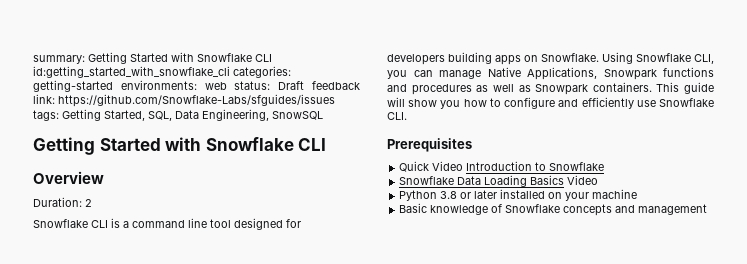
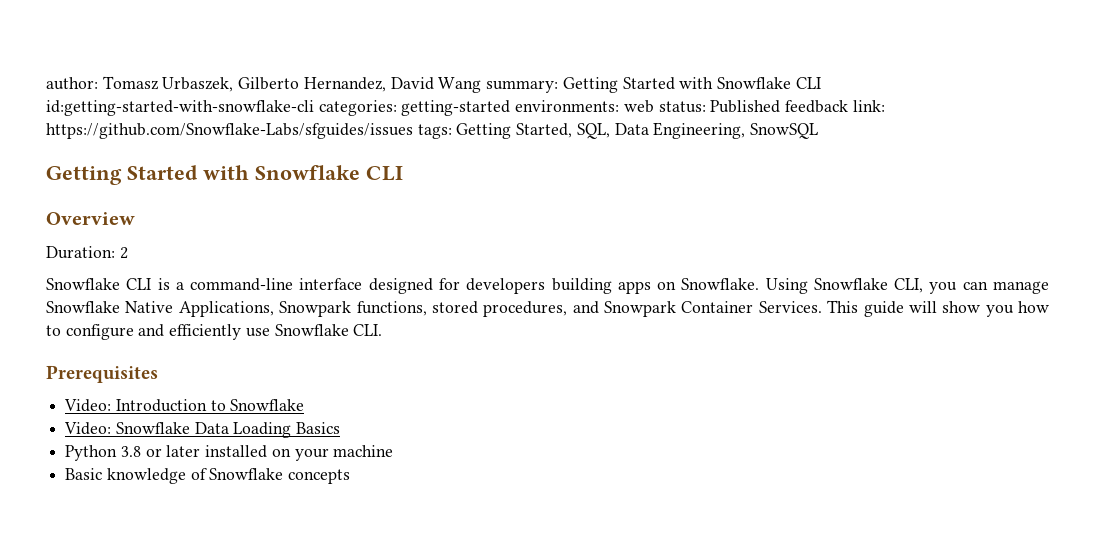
(33, 59) none -> [46,76,482,93] author: Tomasz Urbaszek, Gilberto Hernandez, David Wang
[33,66,230,78] id:getting_started_with_snowflake_cli -> [46,100,314,116] id:getting-started-with-snowflake-cli
[278,81,305,90] Draft -> [710,100,781,113] Published
[132,218,231,228] command line tool -> [190,278,363,291] command-line interface
(481, 74) none -> [46,301,120,313] Snowflake
[663,67,714,77] [387,82,652,95] functions and procedures as well as Snowpark containers. -> [356,301,822,317] functions, stored procedures, and Snowpark Container Services.
[399,161,464,172] Quick Video -> [64,399,112,412] Video:
(605, 166) none -> [64,422,112,435] Video:
[567,175,599,185] Video -> (341, 428) none
[615,204,708,215] and management -> (351, 476) none

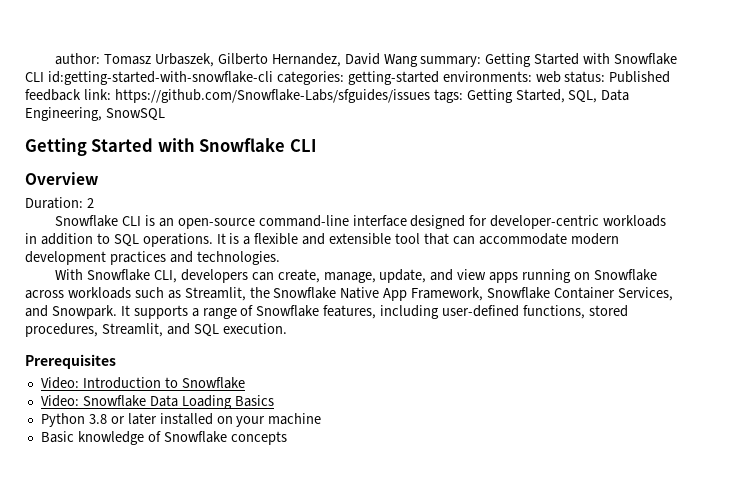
[175,282,184,290] a -> [158,218,255,229] an open-source
[466,278,1050,294] [46,300,1049,317] [46,324,383,340] developers building apps on Snowflake. Using Snowflake CLI, you can manage Snowflake Native Applications, Snowpark functions, stored procedures, and Snowpark Container Services. This guide will show you how to configure and efficiently use Snowflake CLI. -> [490,215,667,229] [25,233,619,247] [25,251,280,265] [55,269,657,283] [25,287,673,301] [25,305,628,319] [25,323,287,337] developer-centric workloads in addition to SQL operations. It is a flexible and extensible tool that can accommodate modern development practices and technologies. // With Snowflake CLI, developers can create, manage, update, and view apps running on Snowflake across workloads such as Streamlit, the Snowflake Native App Framework, Snowflake Container Services, and Snowpark. It supports a range of Snowflake features, including user-defined functions, stored procedures, Streamlit, and SQL execution.

